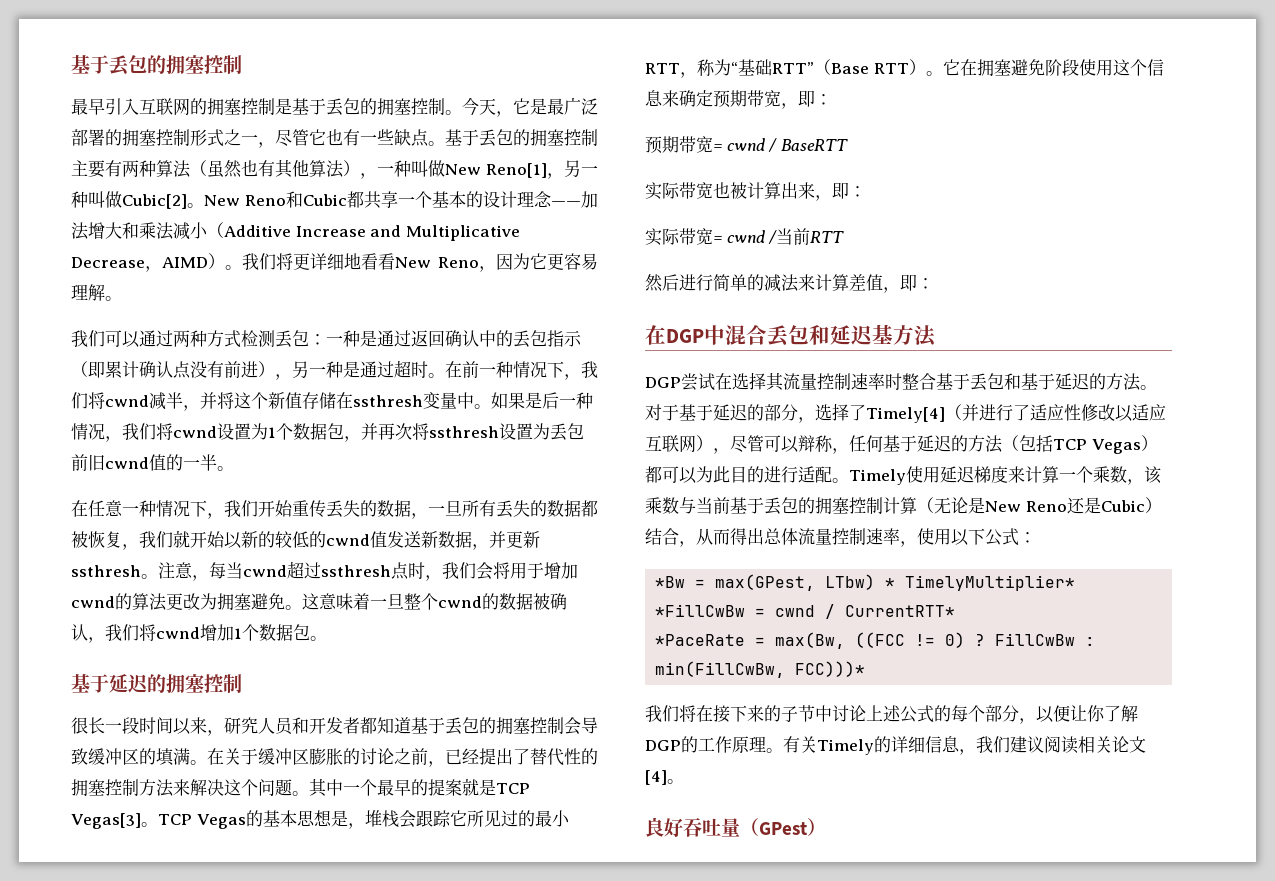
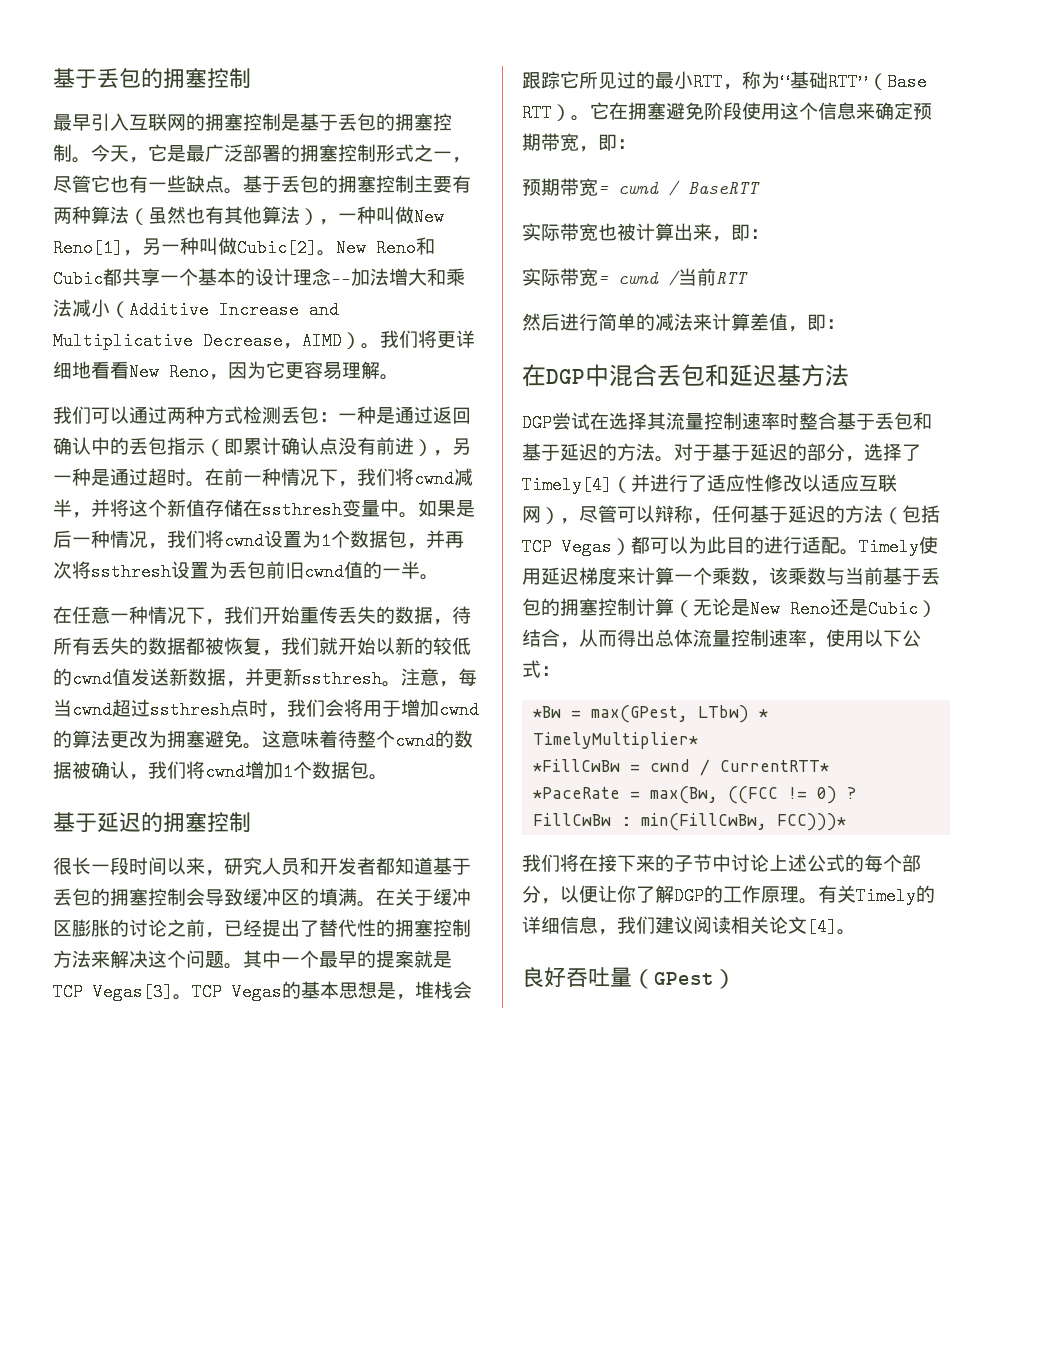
[428,500,462,516] 一旦 -> [452,606,471,624] 待
[370,593,404,609] 一旦 -> [338,730,357,748] 待

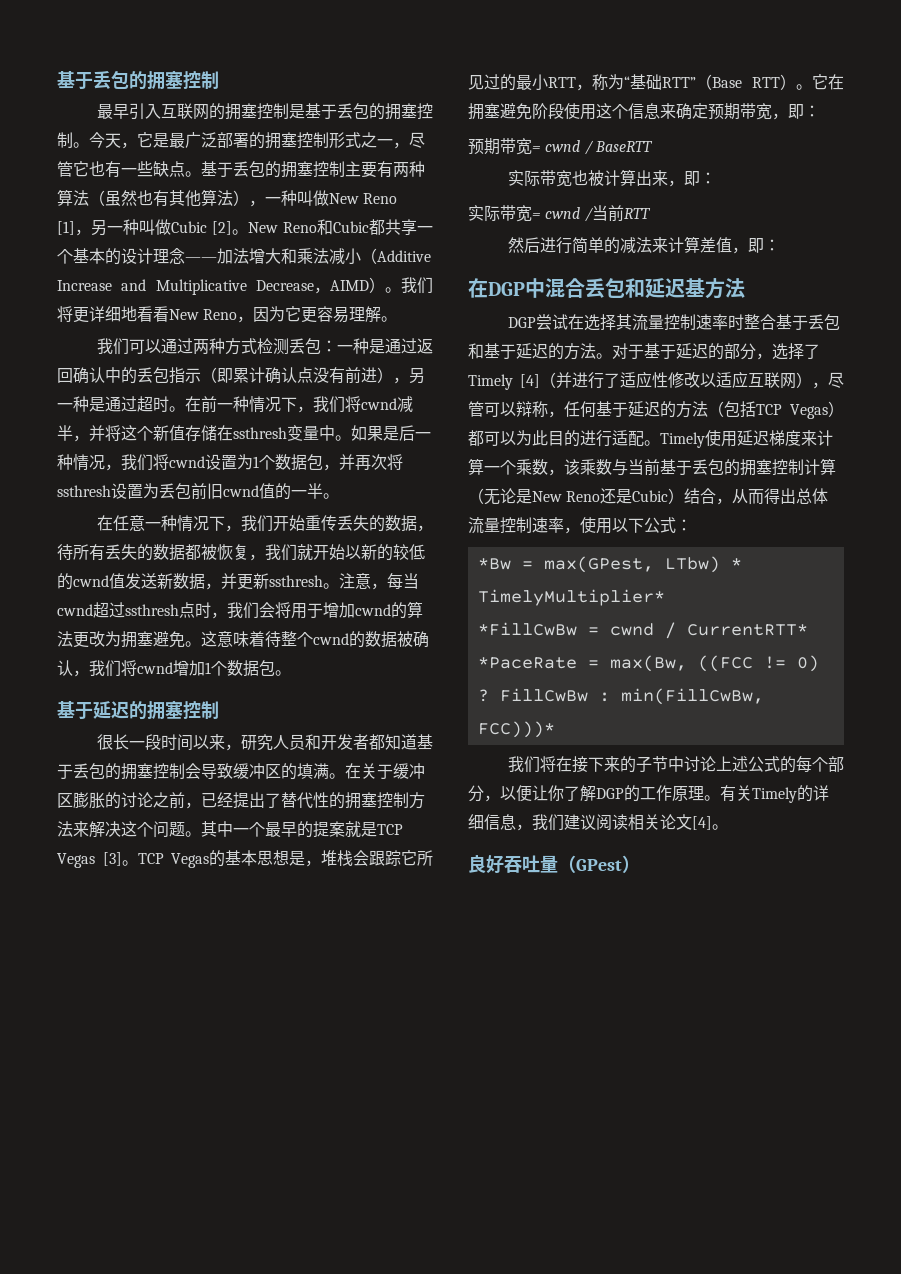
[53,239,123,257] Reno[1] -> [363,193,398,204] [57,221,75,235] Reno [1]
[237,239,317,257] Cubic[2] -> [171,221,232,235] Cubic [2]
[93,983,173,1001] Vegas[3] -> [57,852,122,868] Vegas [3]
[522,476,612,494] Timely[4] -> [468,374,540,390] Timely [4]

